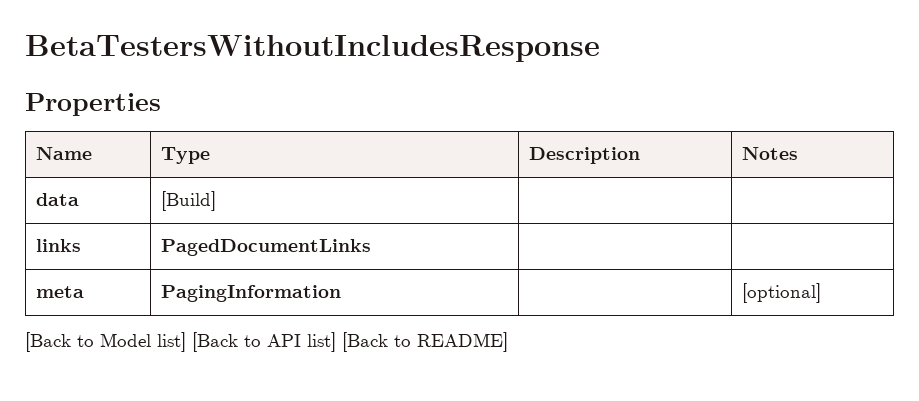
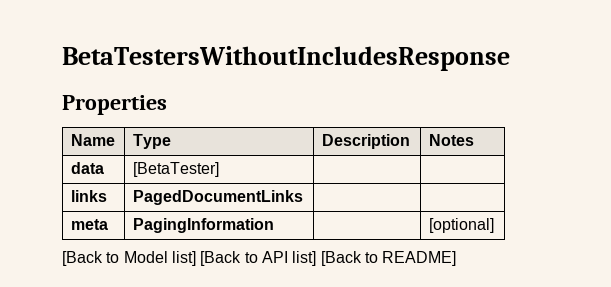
[161,191,217,211] [Build] -> [132,162,219,177] [BetaTester]

